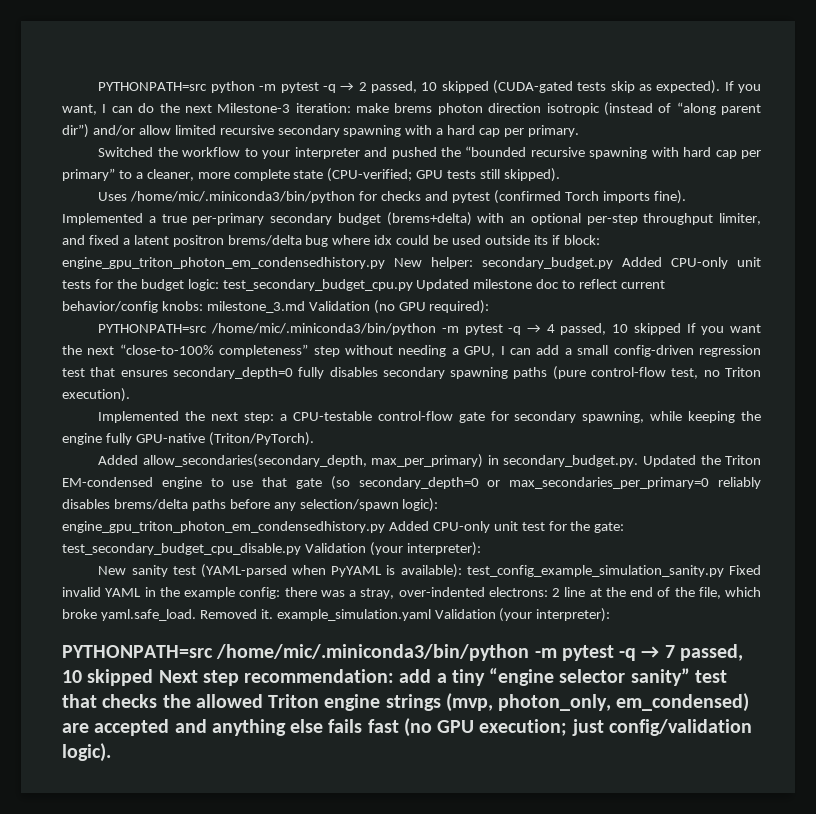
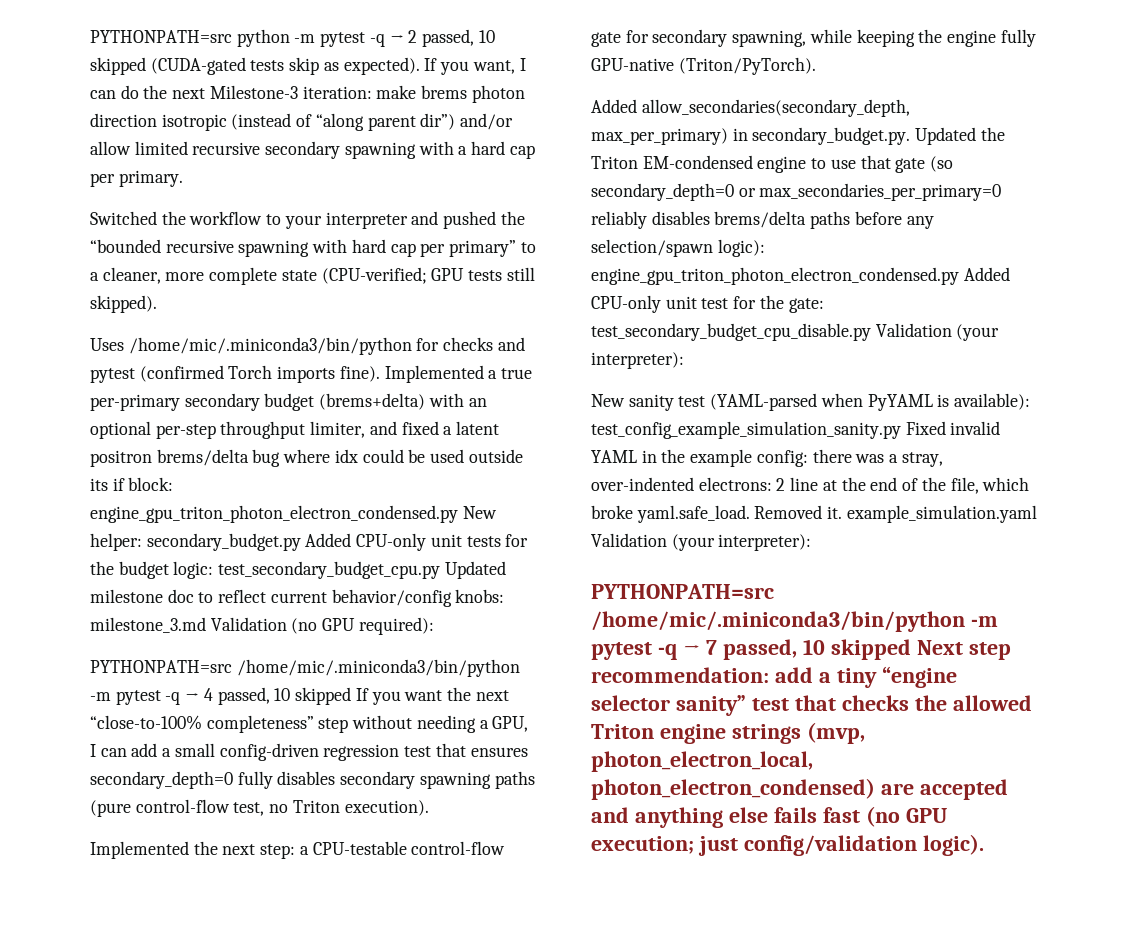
[62,257,385,269] engine_gpu_triton_photon_em_condensedhistory.py -> [90,505,458,523] engine_gpu_triton_photon_electron_condensed.py
[62,521,385,533] engine_gpu_triton_photon_em_condensedhistory.py -> [591,267,959,285] engine_gpu_triton_photon_electron_condensed.py
[498,693,750,712] photon_only, em_condensed) -> [591,751,813,772] [591,778,875,800] photon_electron_local, photon_electron_condensed)

